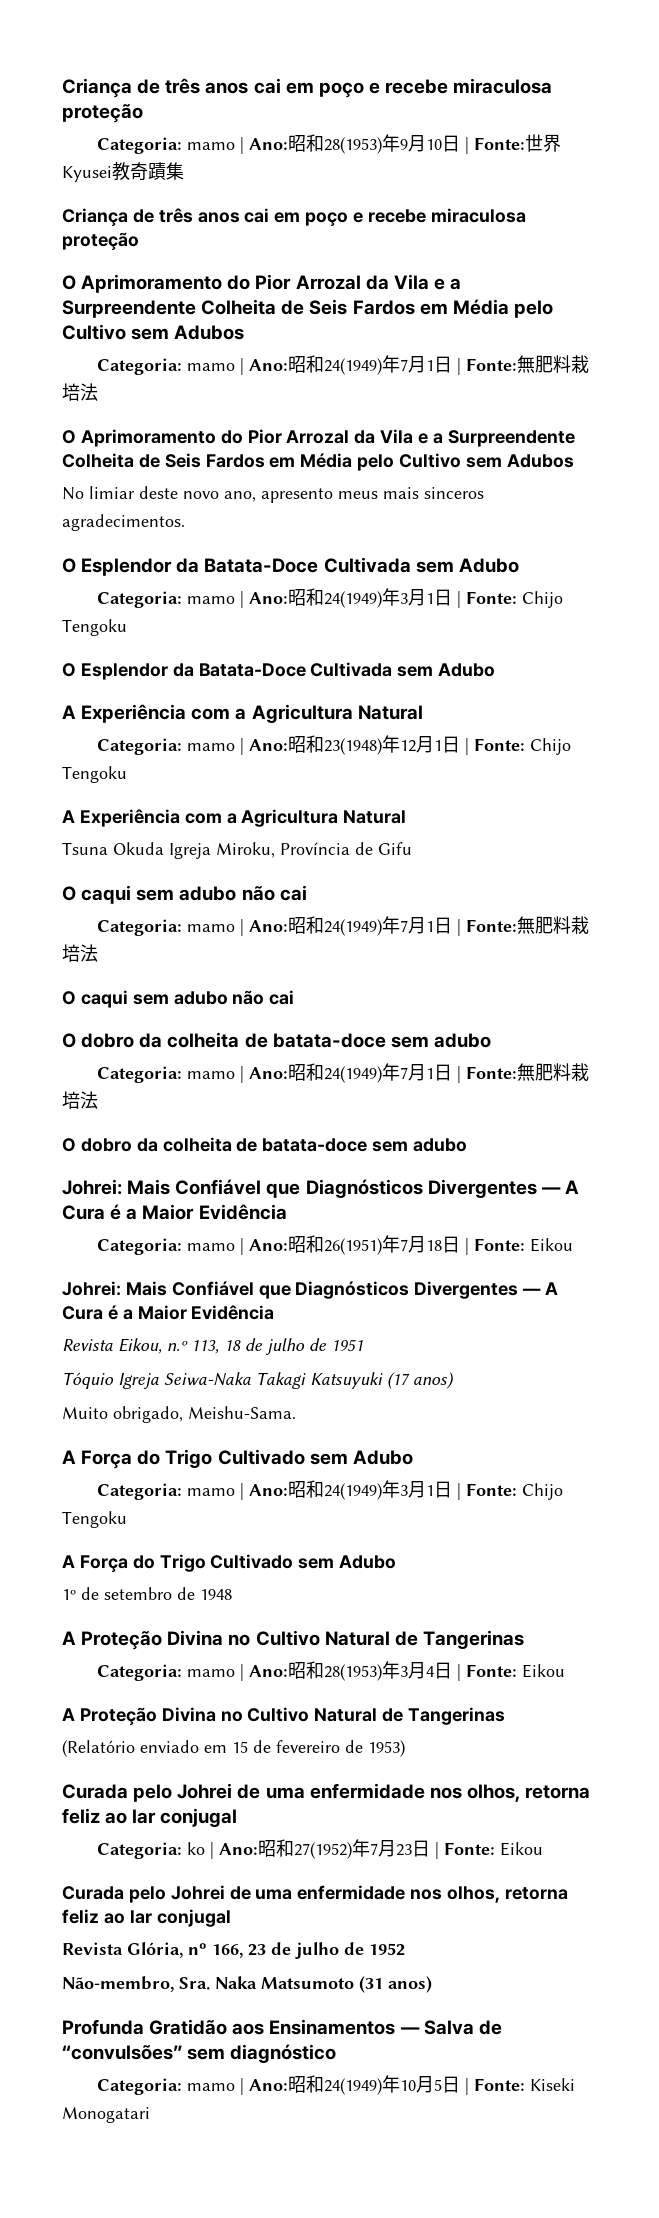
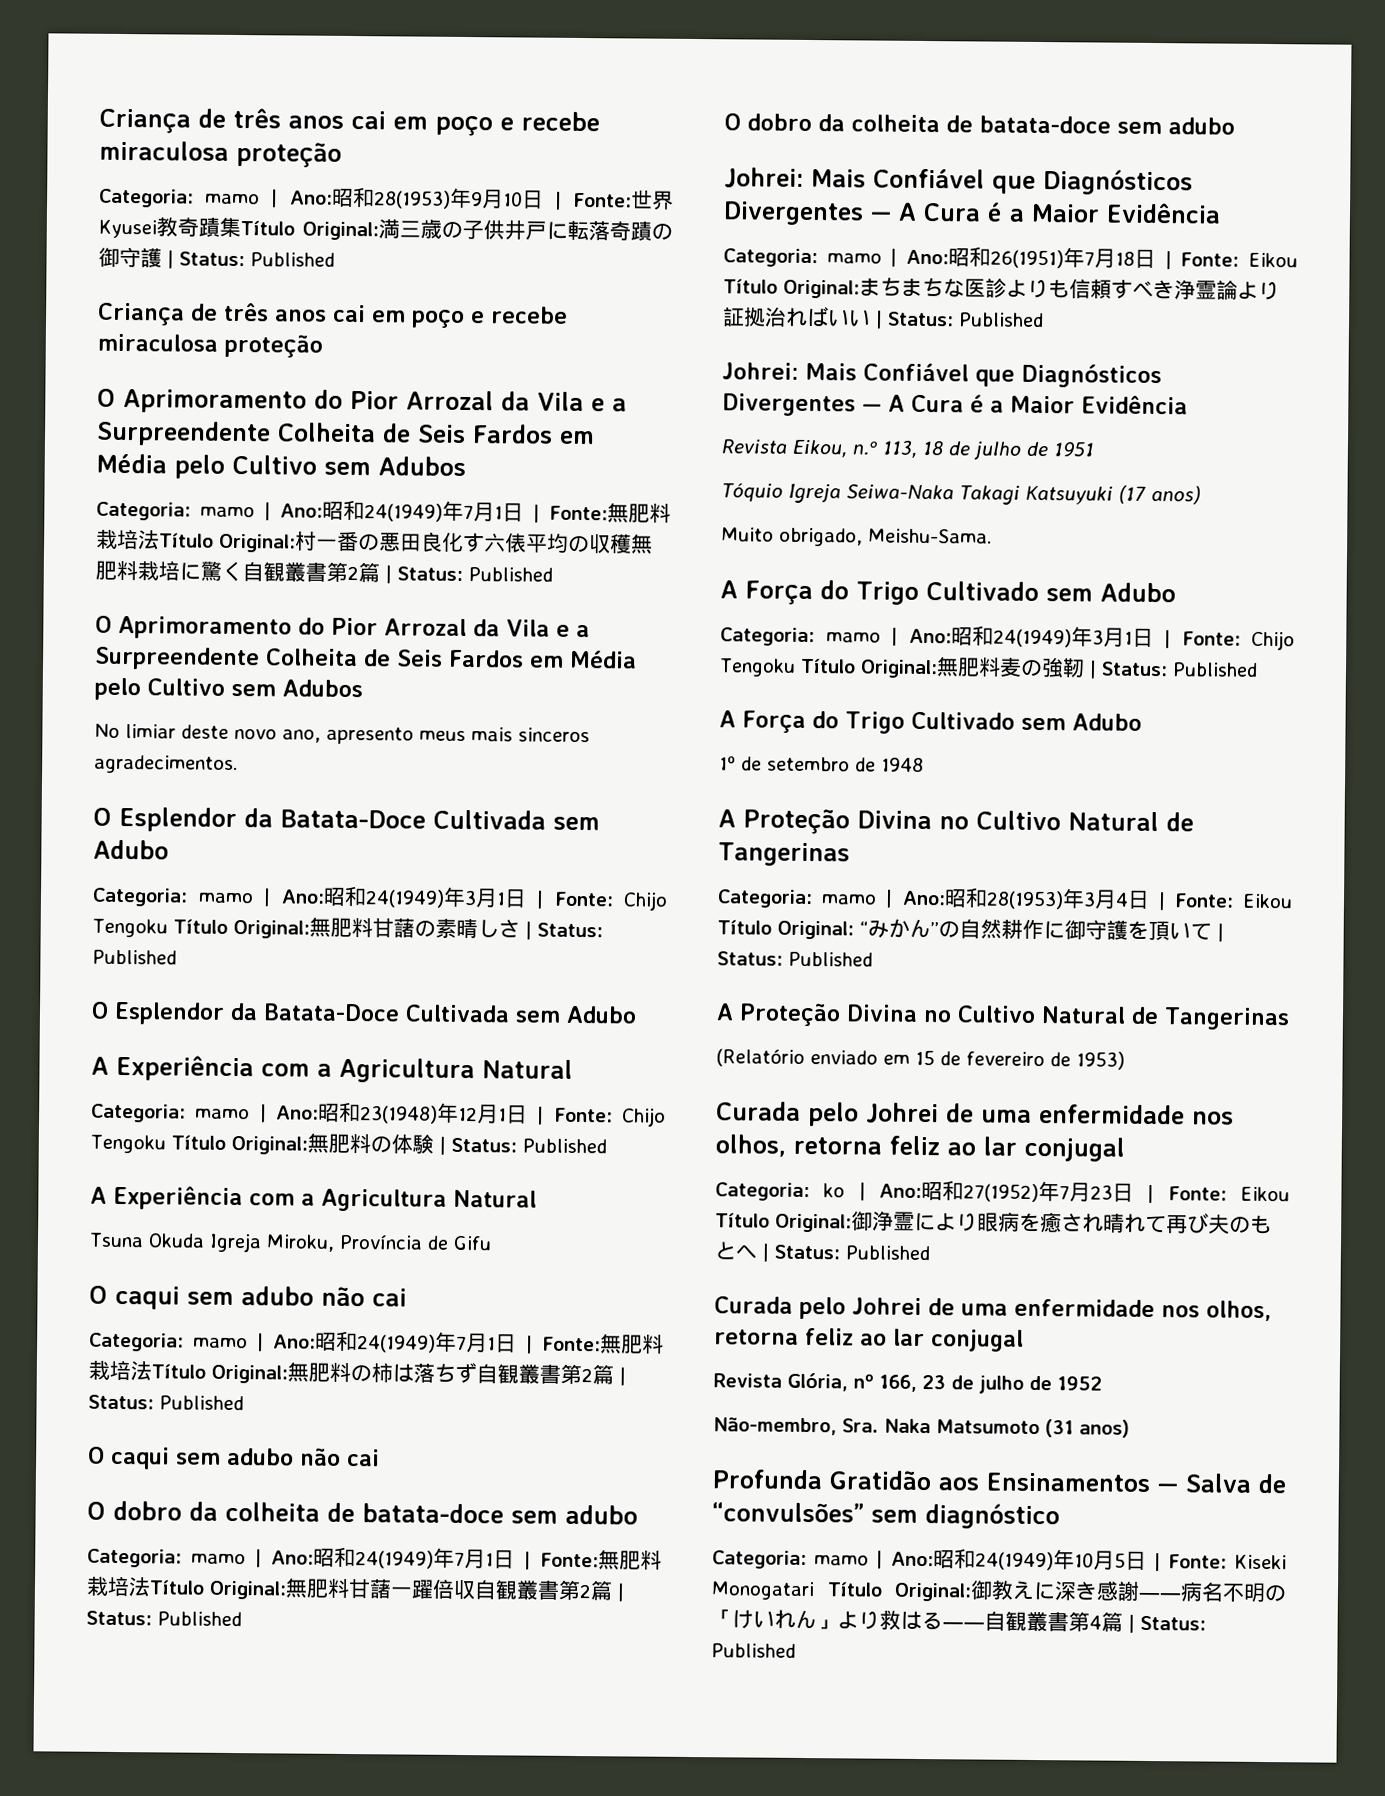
(184, 171) none -> [240,219,673,242] [98,246,335,269] Título Original:満三歳の子供井戸に転落奇蹟の御守護 | Status: Published
(98, 392) none -> [159,531,653,554] [95,560,553,584] Título Original:村一番の悪田良化す六俵平均の収穫無肥料栽培に驚く自観叢書第2篇 | Status: Published
(127, 627) none -> [172,916,603,940] [92,949,177,965] Título Original:無肥料甘藷の素晴しさ | Status: Published
(127, 774) none -> [170,1132,607,1155] Título Original:無肥料の体験 | Status: Published
(98, 953) none -> [151,1361,626,1386] [88,1394,244,1411] Título Original:無肥料の柿は落ちず自観叢書第2篇 | Status: Published
(98, 1100) none -> [149,1577,625,1602] [86,1610,242,1627] Título Original:無肥料甘藷一躍倍収自観叢書第2篇 | Status: Published
(573, 1245) none -> [723,277,1280,301] [722,306,1044,329] Título Original:まちまちな医診よりも信頼すべき浄霊論より証拠治ればいい | Status: Published
(127, 1519) none -> [799,656,1258,679] Título Original:無肥料麦の強靭 | Status: Published
(565, 1671) none -> [717,918,1224,942] [717,951,873,967] Título Original: “みかん”の自然耕作に御守護を頂いて | Status: Published
(543, 1849) none -> [715,1210,1272,1235] [714,1241,930,1262] Título Original:御浄霊により眼病を癒され晴れて再び夫のもとへ | Status: Published
(150, 2115) none -> [826,1579,1287,1603] [711,1609,1206,1633] [711,1643,796,1658] Título Original:御教えに深き感謝――病名不明の「けいれん」より救はる――自観叢書第4篇 | Status: Published

